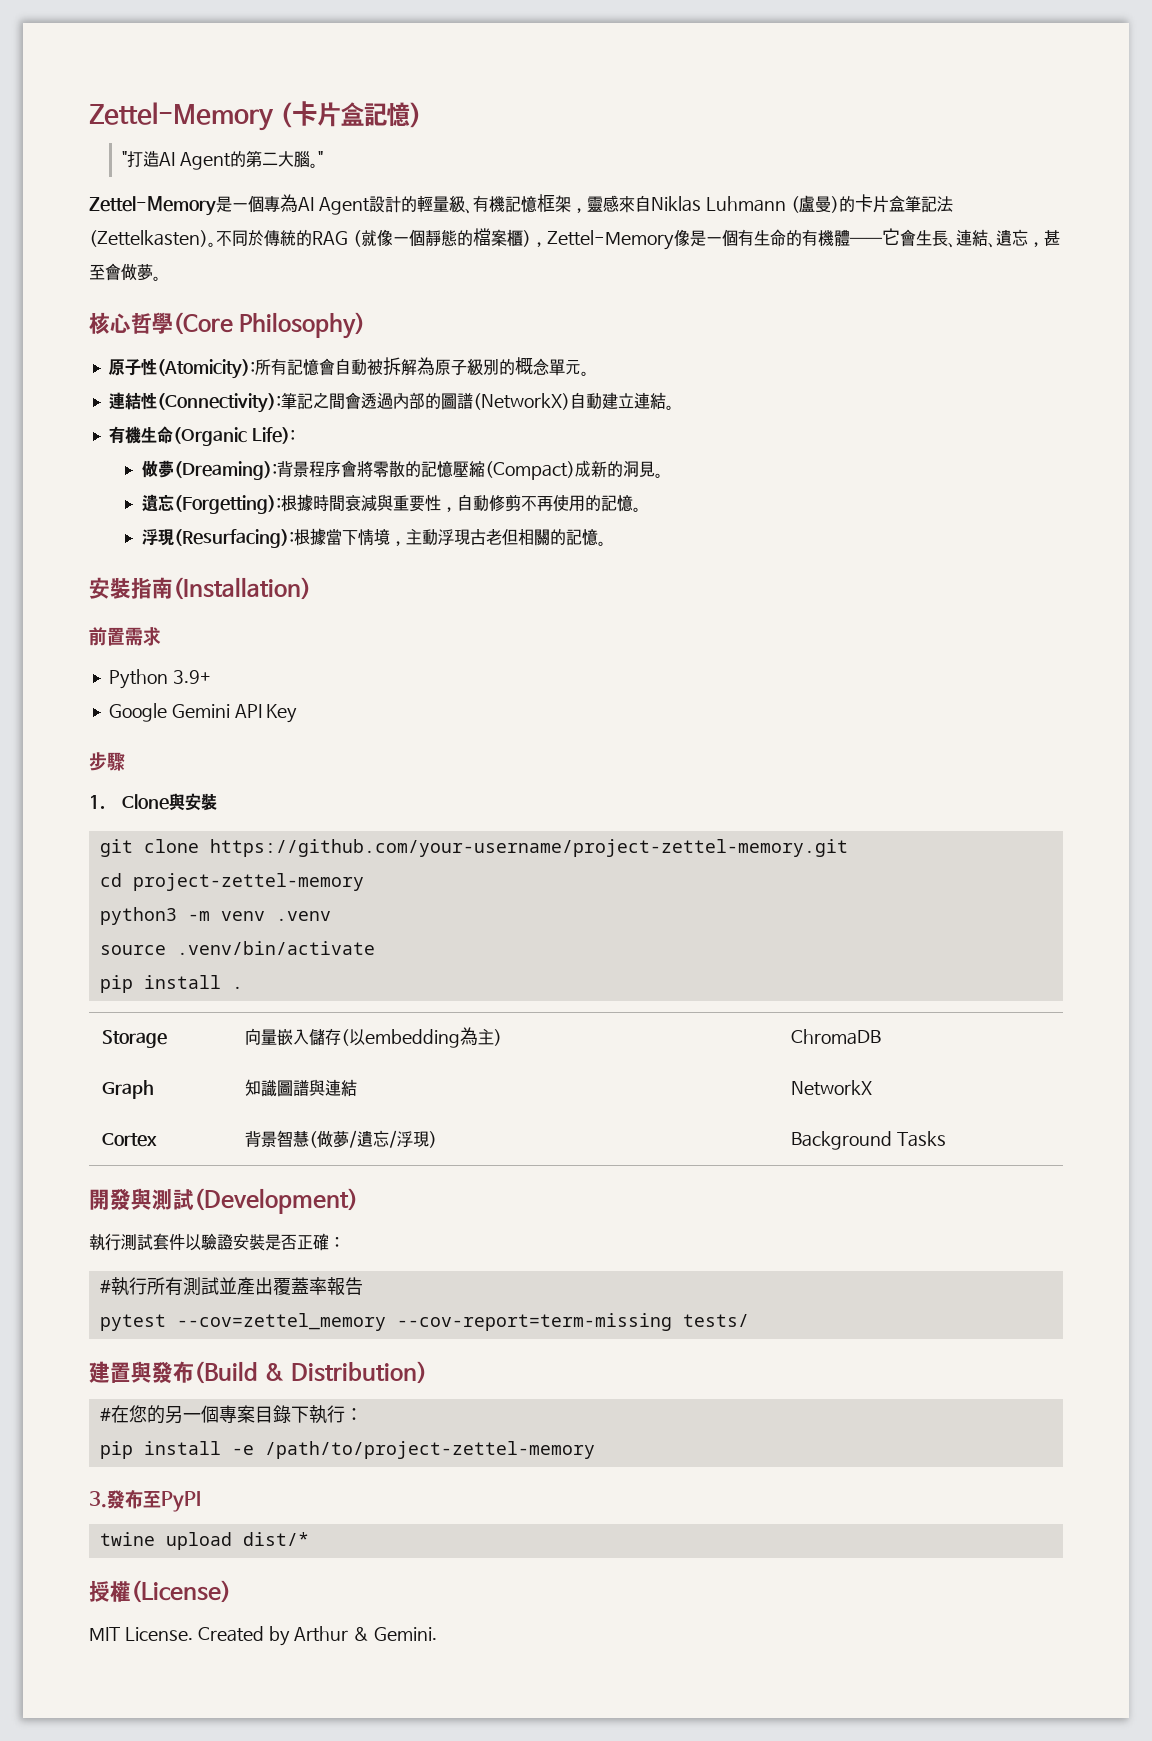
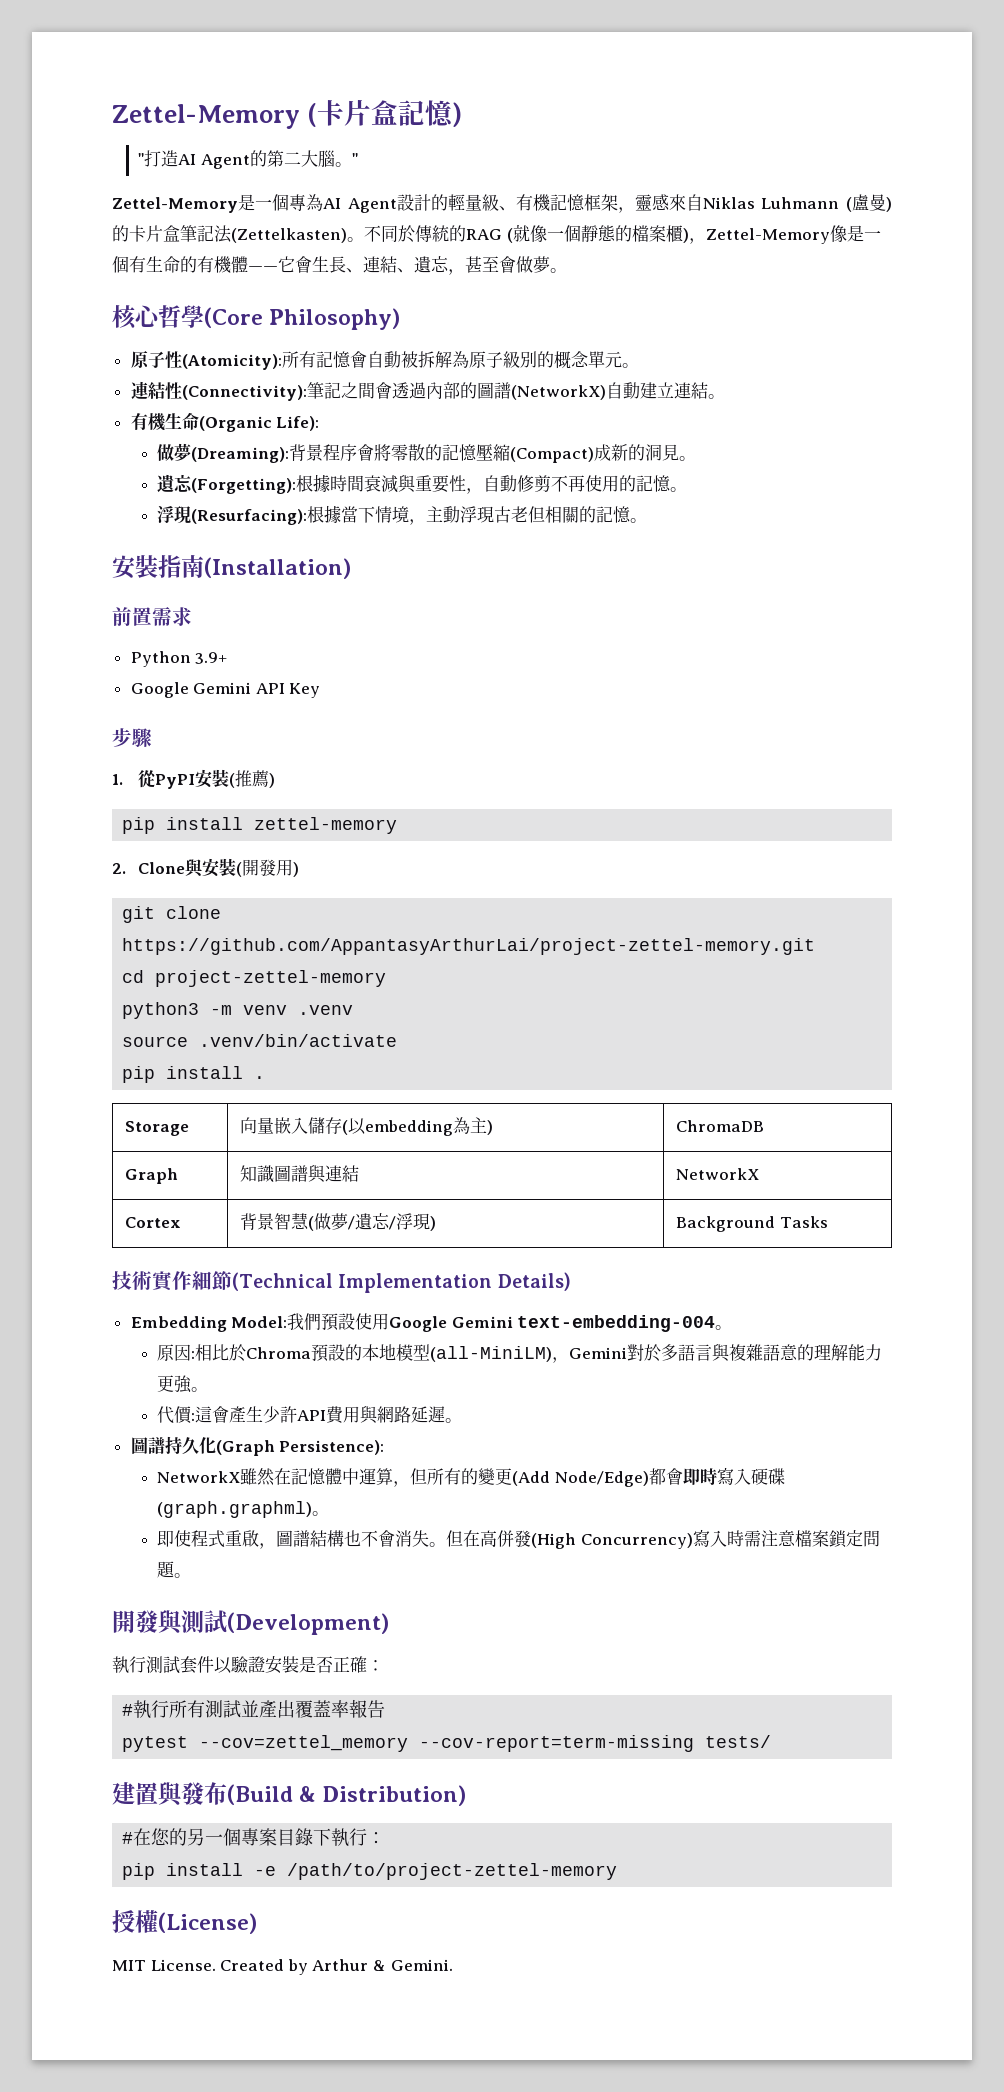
(105, 802) none -> [138,769,276,789] [122,817,398,834] [112,863,126,874] 從PyPI安裝(推薦) // pip install zettel-memory // 2.
(217, 802) none -> [236,859,300,877] (開發用)
[209,839,848,857] https://github.com/your-username/project-zettel-memory.git -> [122,938,816,955] https://github.com/AppantasyArthurLai/project-zettel-memory.git
(947, 1139) none -> [112,1271,571,1293] [130,1313,733,1332] [156,1344,882,1363] [156,1375,208,1393] [156,1406,462,1424] [130,1436,385,1456] [156,1467,785,1487] [156,1501,329,1518] [156,1529,880,1549] [156,1561,191,1578] // 技術實作細節(Technical Implementation Details) // Embedding Model:我們預設使用Google Gemini text-embedding-004。 // 原因:相比於Chroma預設的本地模型(all-MiniLM)，Gemini對於多語言與複雜語意的理解能力更強。 // 代價:這會產生少許API費用與網路延遲。 // 圖譜持久化(Graph Persistence): // NetworkX雖然在記憶體中運算，但所有的變更(Add Node/Edge)都會即時寫入硬碟(graph.graphml)。 // 即使程式重啟，圖譜結構也不會消失。但在高併發(High Concurrency)寫入時需注意檔案鎖定問題。
[89,1490,201,1512] [99,1532,309,1550] // 3.發布至PyPI // twine upload dist/* -> (618, 1871) none

